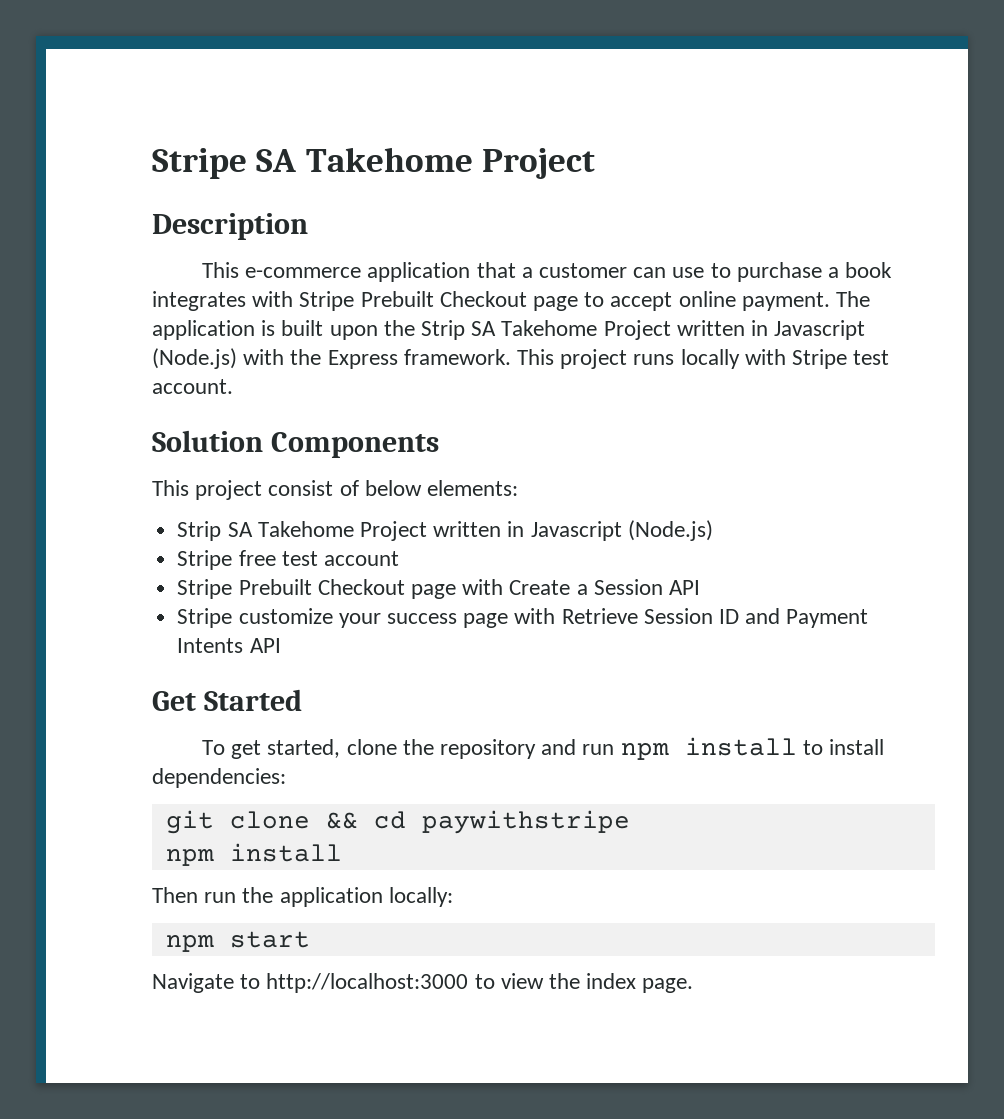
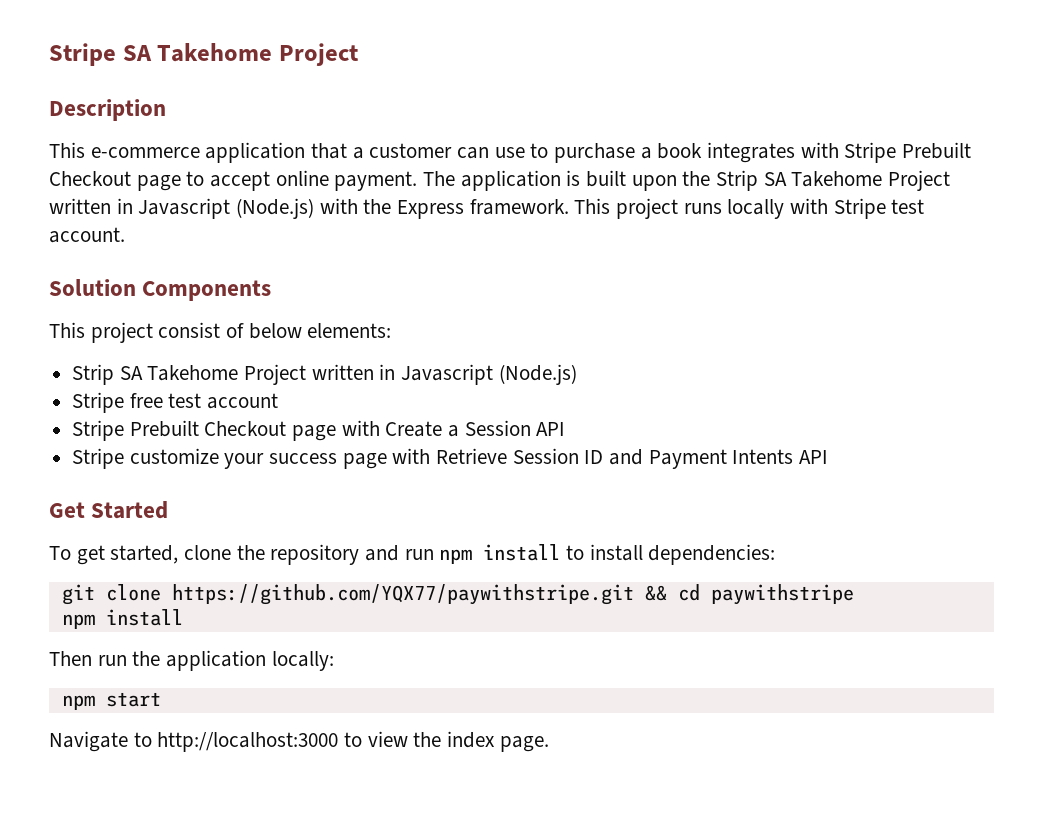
(310, 820) none -> [171,584,634,605] https://github.com/YQX77/paywithstripe.git

